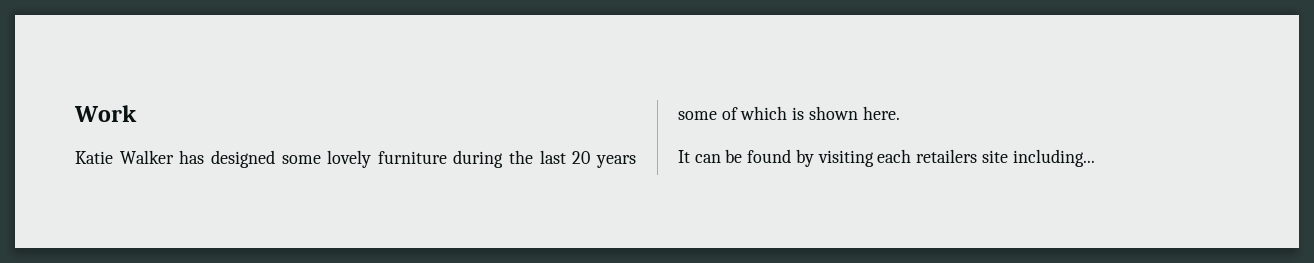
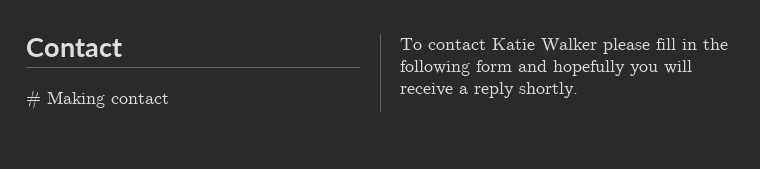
[74,105,137,122] [75,150,636,168] [678,106,900,120] [678,149,1095,167] Work // Katie Walker has designed some lovely furniture during the last 20 years some of which is shown here. // It can be found by visiting each retailers site including... -> [26,38,122,57] [26,89,169,110] [400,38,728,54] [400,60,692,76] [400,82,578,98] Contact // # Making contact // To contact Katie Walker please fill in the following form and hopefully you will receive a reply shortly.

